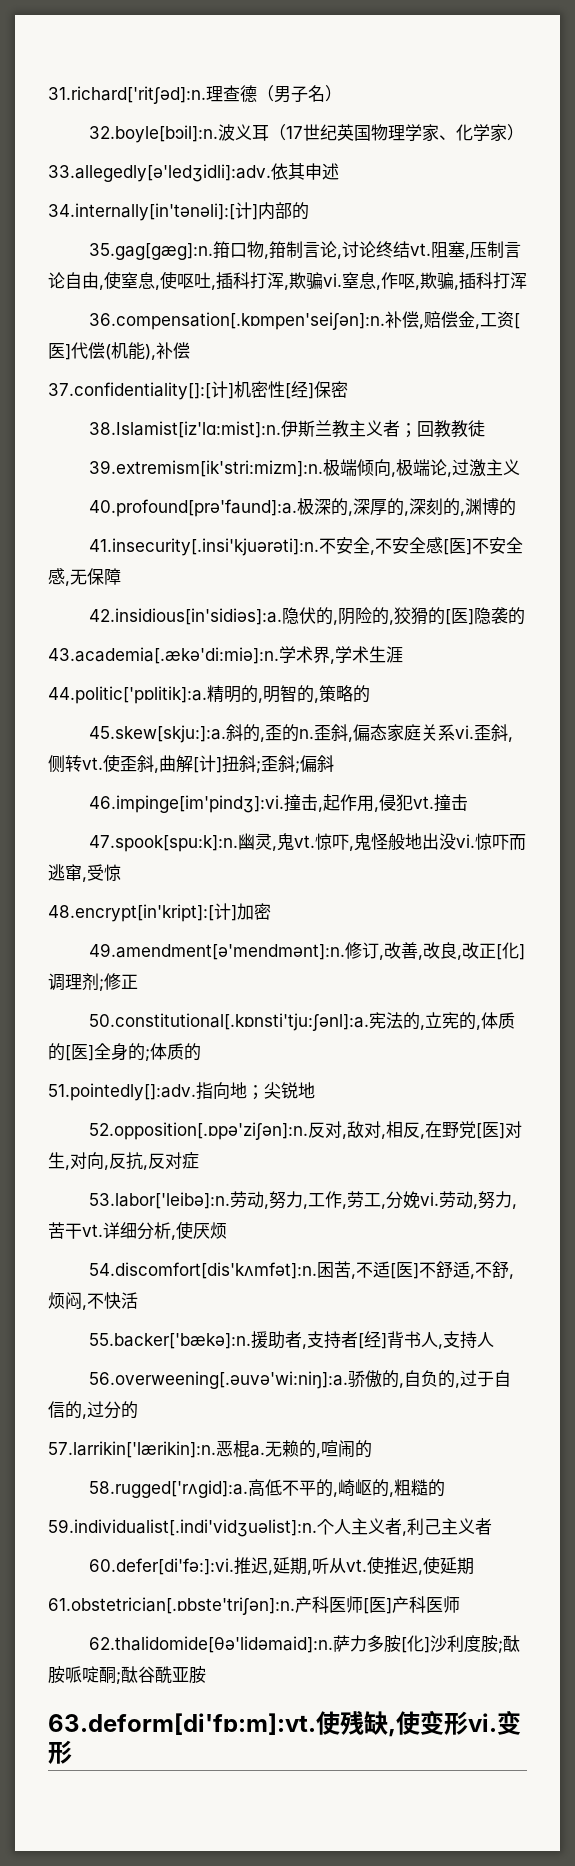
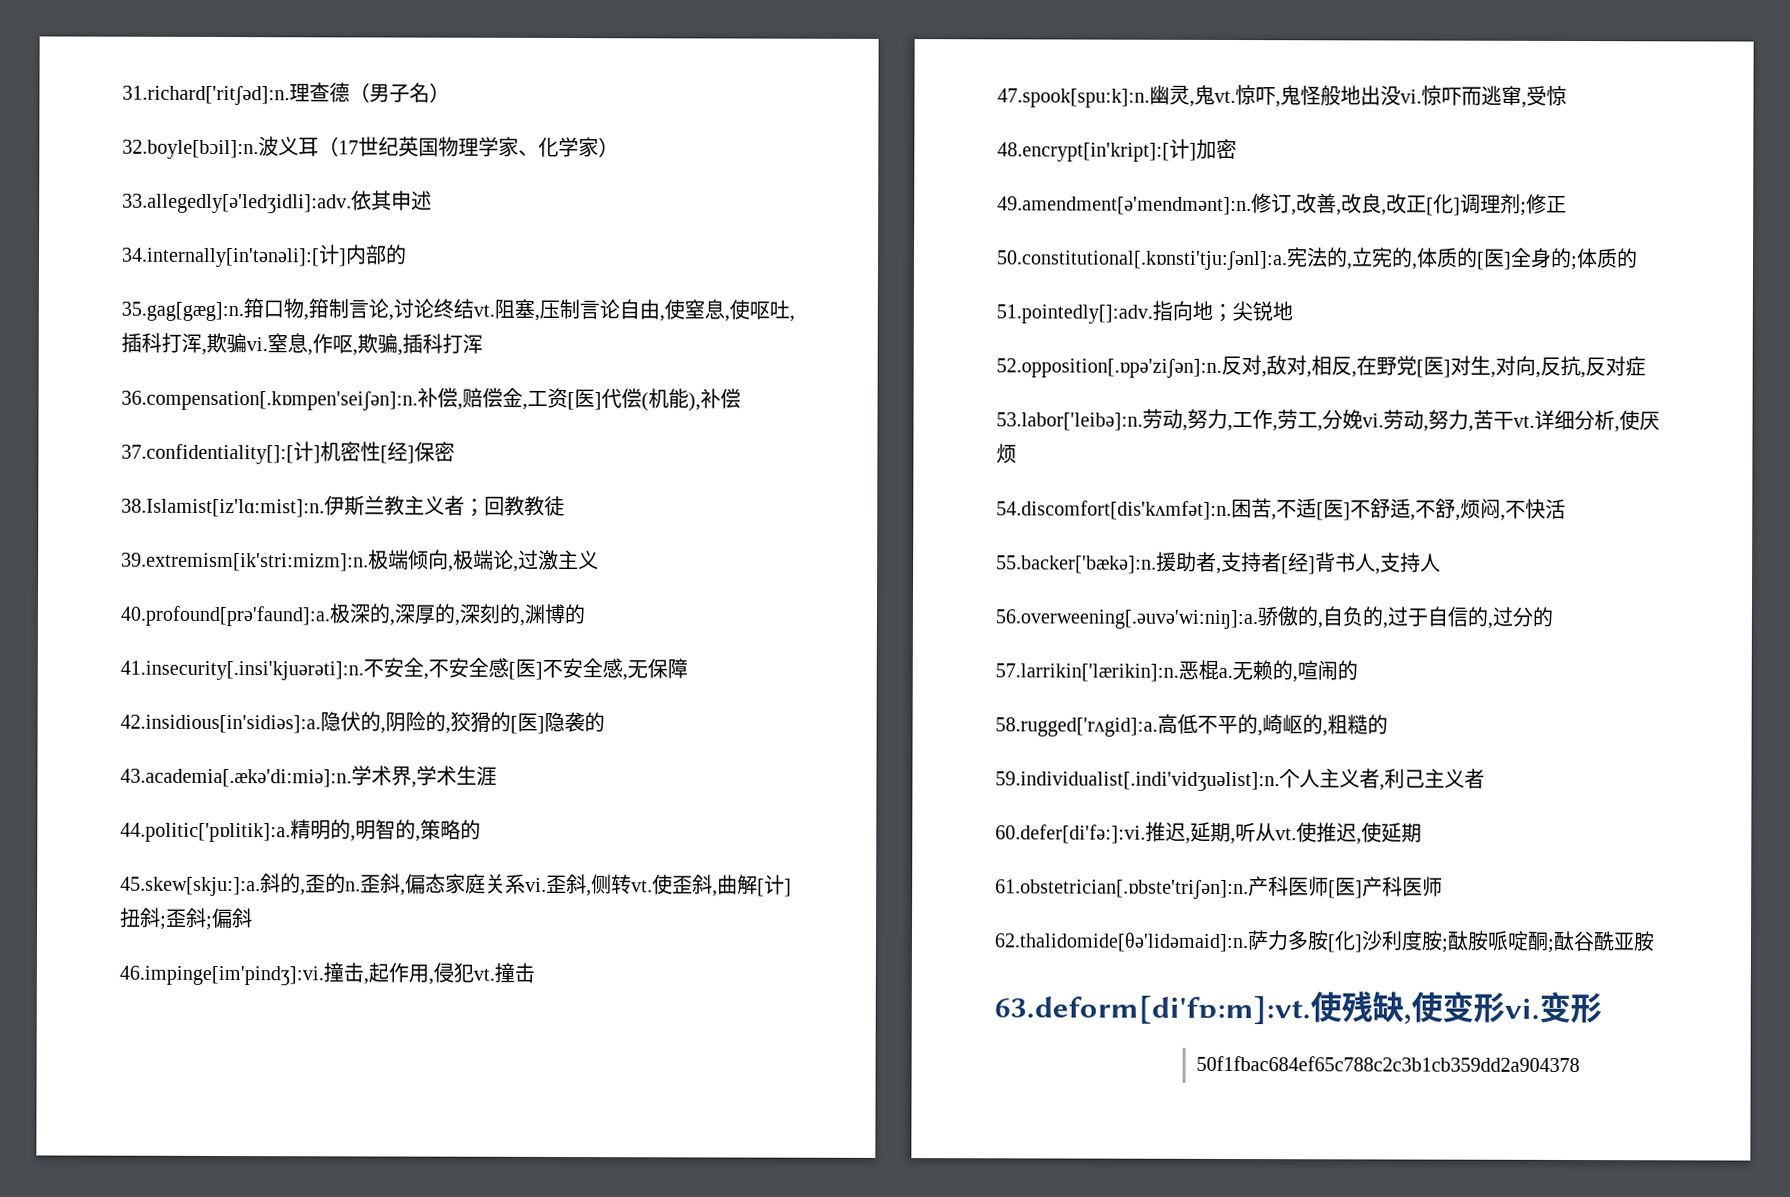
(72, 1752) none -> [1195,1055,1580,1073] // 50f1fbac684ef65c788c2c3b1cb359dd2a904378

